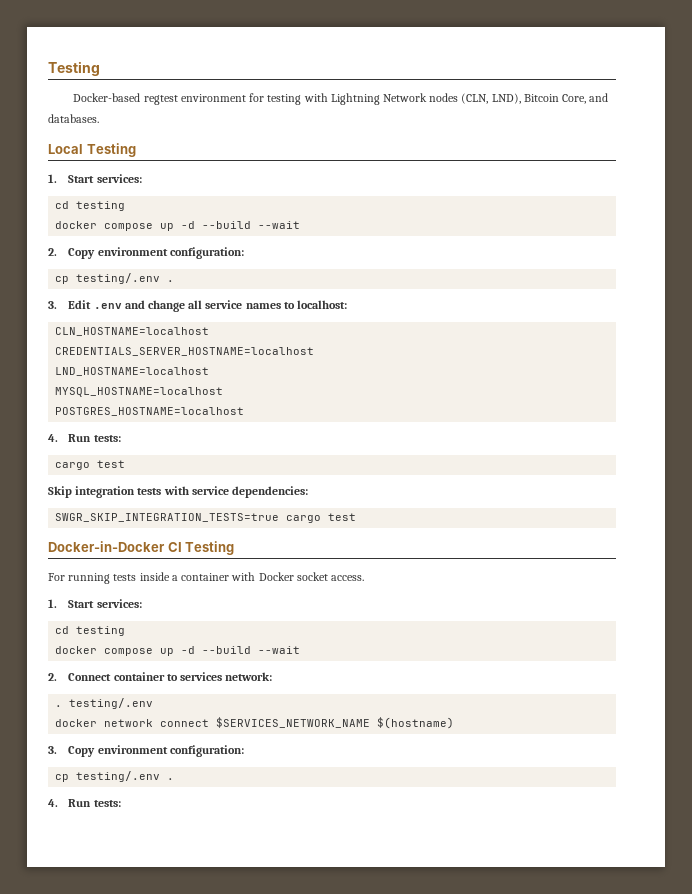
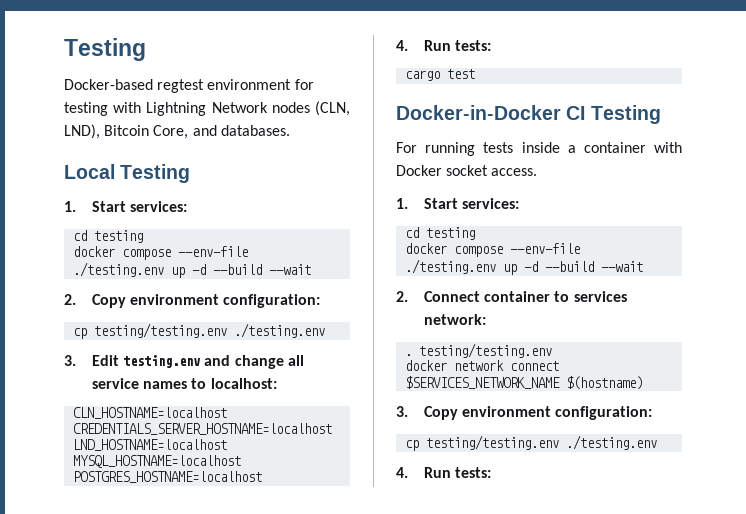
(154, 227) none -> [178,246,249,257] [73,262,165,277] --env-file ./testing.env
[76,273,175,284] testing/.env . -> [94,323,326,338] testing/testing.env ./testing.env
[93,303,122,309] .env -> [123,355,201,368] testing.env
[48,486,309,498] [55,513,357,523] // Skip integration tests with service dependencies: // SWGR_SKIP_INTEGRATION_TESTS=true cargo test -> (476, 74) none
(154, 652) none -> [510,243,581,254] [405,259,497,274] --env-file ./testing.env
[69,698,154,709] testing/.env -> [419,343,553,358] testing/testing.env
[76,771,175,782] testing/.env . -> [426,435,658,450] testing/testing.env ./testing.env

